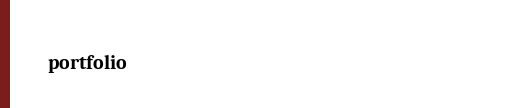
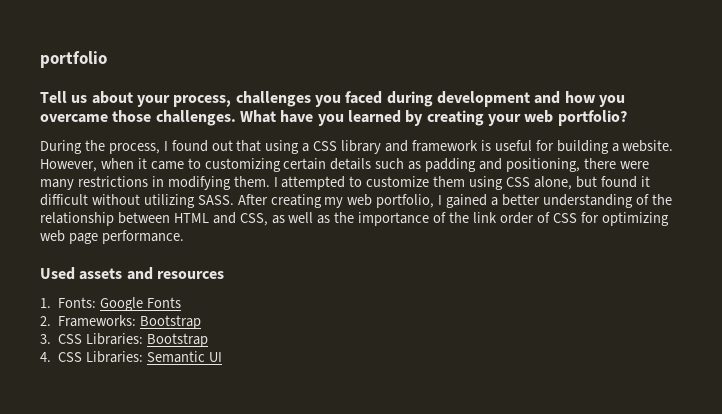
(127, 63) none -> [40,91,625,107] [40,110,627,126] [40,140,674,154] [40,158,649,172] [40,176,650,190] [40,194,672,208] [40,212,669,226] [40,230,184,244] [40,267,224,280] [40,297,182,311] [40,315,202,329] [40,333,209,347] [40,351,222,363] // Tell us about your process, challenges you faced during development and how you overcame those challenges. What have you learned by creating your web portfolio? // During the process, I found out that using a CSS library and framework is useful for building a website. However, when it came to customizing certain details such as padding and positioning, there were many restrictions in modifying them. I attempted to customize them using CSS alone, but found it difficult without utilizing SASS. After creating my web portfolio, I gained a better understanding of the relationship between HTML and CSS, as well as the importance of the link order of CSS for optimizing web page performance. // Used assets and resources // 1. Fonts: Google Fonts // 2. Frameworks: Bootstrap // 3. CSS Libraries: Bootstrap // 4. CSS Libraries: Semantic UI

